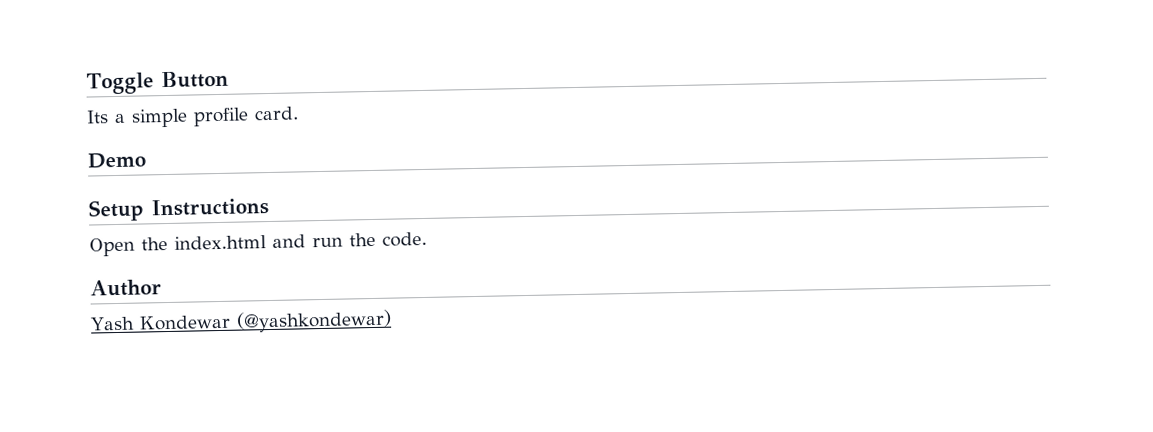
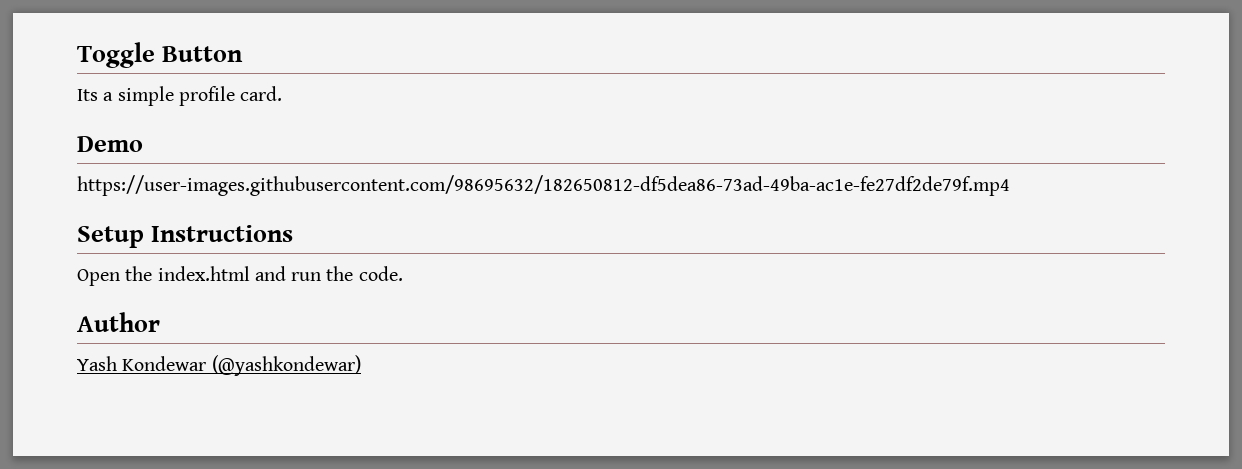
(146, 160) none -> [77,175,1010,196] // https://user-images.githubusercontent.com/98695632/182650812-df5dea86-73ad-49ba-ac1e-fe27df2de79f.mp4

